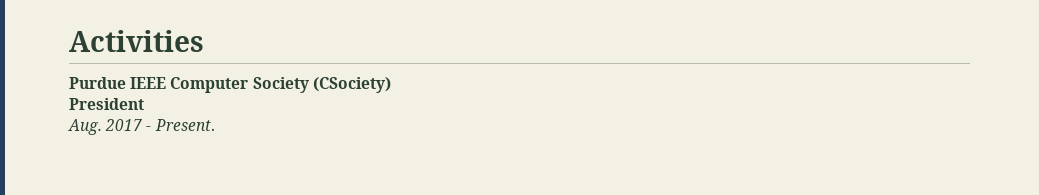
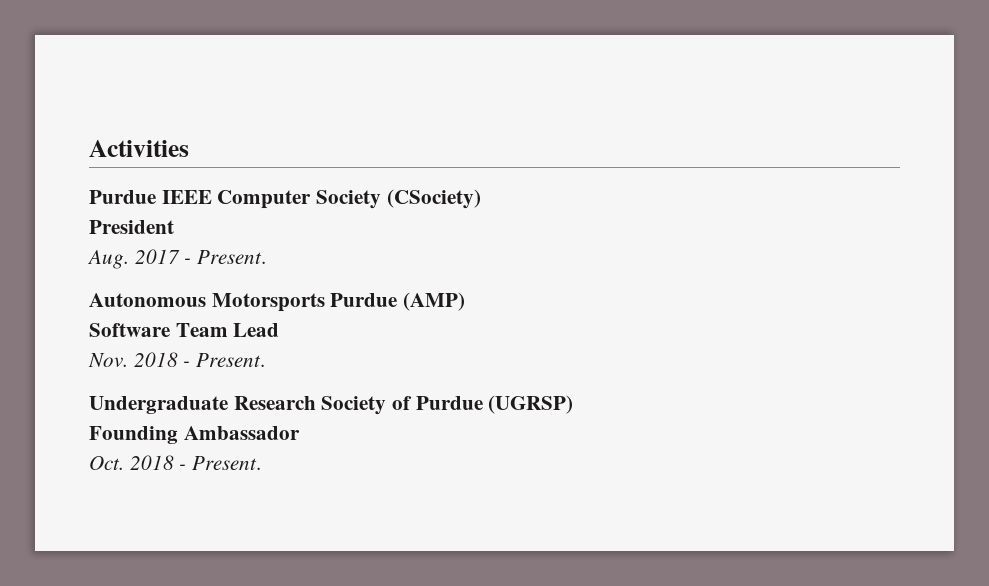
(215, 125) none -> [89,292,466,312] [89,323,280,337] [88,352,266,367] [89,395,574,415] [89,426,300,444] [89,455,262,470] // Autonomous Motorsports Purdue (AMP) // Software Team Lead // Nov. 2018 - Present. // Undergraduate Research Society of Purdue (UGRSP) // Founding Ambassador // Oct. 2018 - Present.

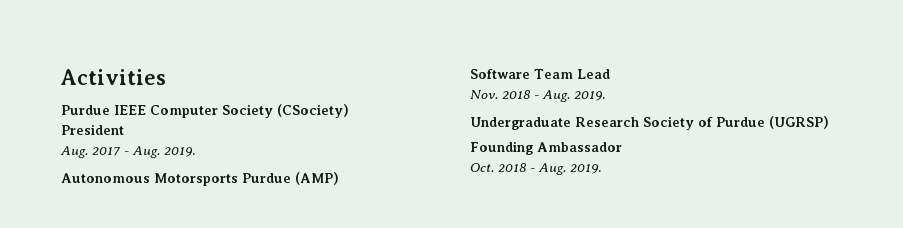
[197,250,267,264] Present. -> [132,146,195,158] Aug. 2019.
[196,353,266,367] Present. -> [542,90,605,102] Aug. 2019.
[192,456,262,470] Present. -> [538,163,601,175] Aug. 2019.

